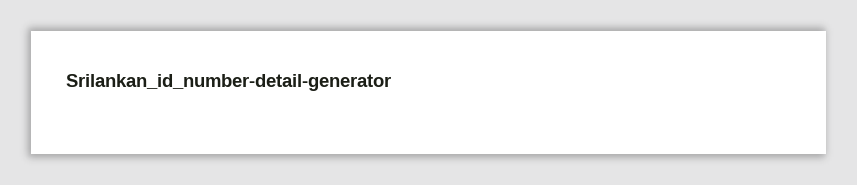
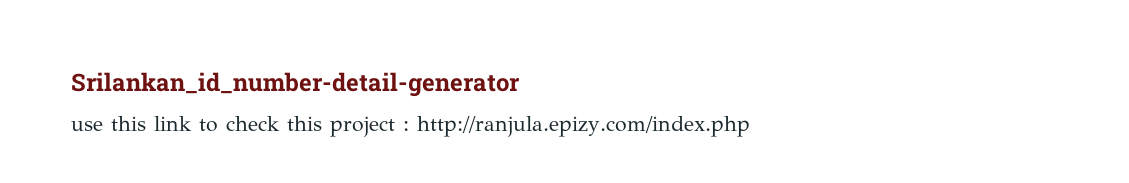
(391, 82) none -> [71,116,750,137] // use this link to check this project : http://ranjula.epizy.com/index.php

